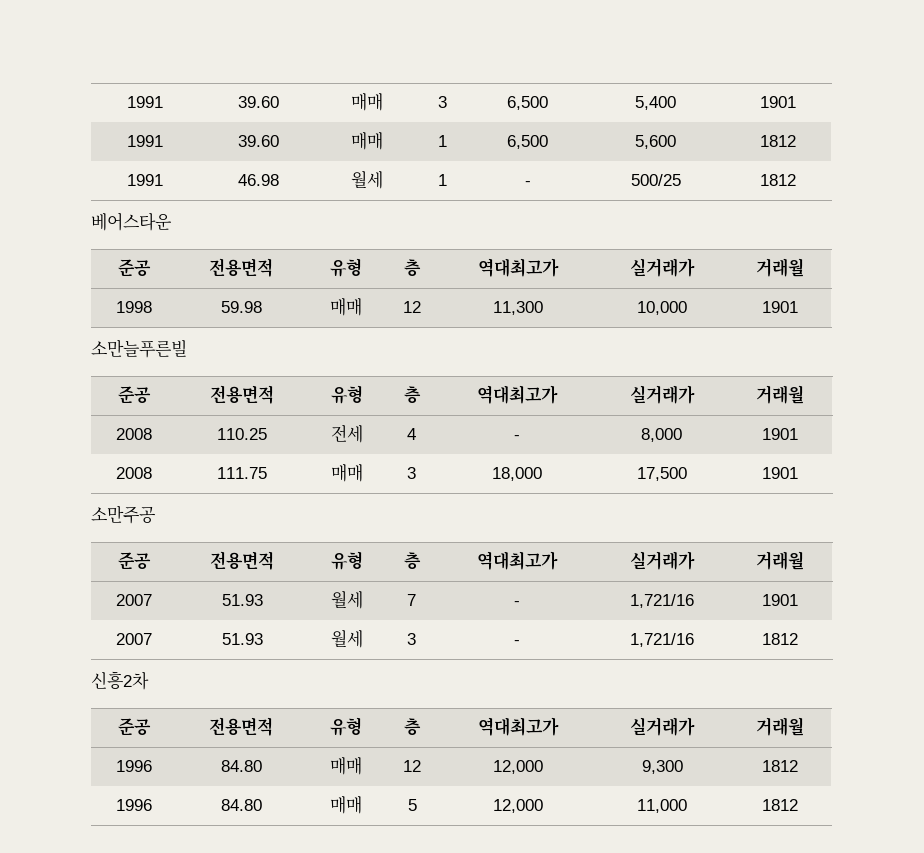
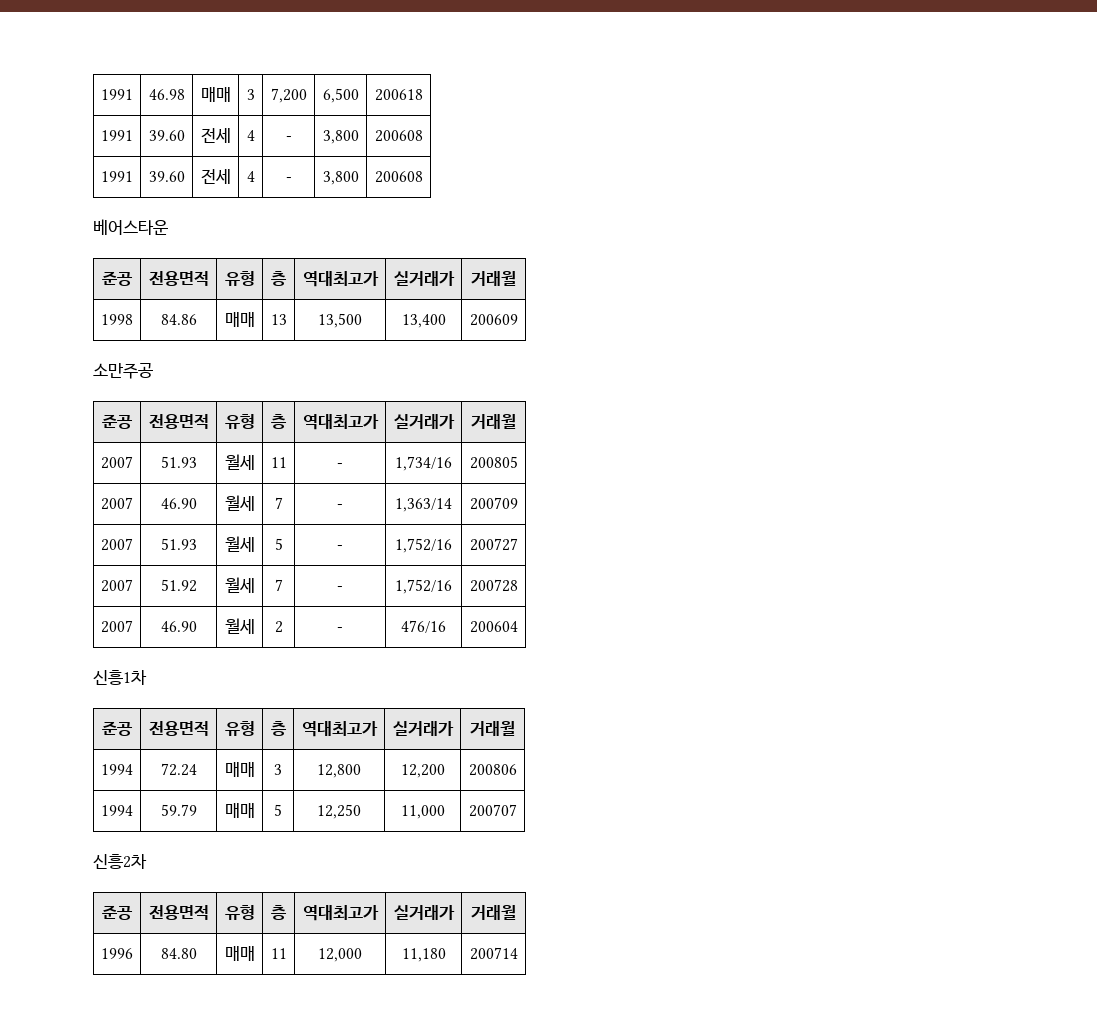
[127,96,163,108] [237,96,279,108] [351,93,383,111] [438,96,447,108] [507,96,548,110] [635,96,676,110] [760,96,796,108] [127,135,163,147] [237,135,279,147] [351,132,383,150] [438,135,447,147] [507,135,548,149] [635,135,676,149] [760,135,796,147] [127,174,163,186] [237,174,279,186] [351,171,383,189] [438,174,447,186] [524,181,531,186] [630,174,681,186] [760,174,796,186] 1991 | 39.60 | 매매 | 3 | 6,500 | 5,400 | 1901 // 1991 | 39.60 | 매매 | 1 | 6,500 | 5,600 | 1812 // 1991 | 46.98 | 월세 | 1 | - | 500/25 | 1812 -> [101,89,133,100] [148,89,185,100] [200,87,231,102] [246,89,255,100] [270,88,307,103] [322,88,359,103] [374,89,423,101] [101,130,133,141] [148,130,185,141] [200,128,231,143] [246,130,255,141] [285,136,292,141] [322,130,359,144] [374,130,423,142] [101,171,133,182] [148,171,185,182] [200,169,231,184] [246,171,255,182] [285,177,292,182] [322,171,359,185] [374,171,423,183] 1991 | 46.98 | 매매 | 3 | 7,200 | 6,500 | 200618 // 1991 | 39.60 | 전세 | 4 | - | 3,800 | 200608 // 1991 | 39.60 | 전세 | 4 | - | 3,800 | 200608
[220,301,262,313] [329,298,362,316] [403,301,421,313] [493,301,543,315] [637,301,687,315] [761,301,798,313] [91,339,187,358] [118,386,151,403] [210,385,274,404] [330,385,363,404] [403,386,421,403] [476,385,558,404] [629,385,695,404] [756,385,804,404] [116,428,152,440] [217,428,267,440] [330,424,363,443] [407,428,416,440] [513,435,520,440] [641,428,682,442] [762,428,798,440] [116,467,152,479] [217,467,267,479] [330,464,363,482] [407,467,416,479] [491,467,542,481] [636,467,687,481] [762,467,798,479] 59.98 | 매매 | 12 | 11,300 | 10,000 | 1901 // 소만늘푸른빌 // 준공 | 전용면적 | 유형 | 층 | 역대최고가 | 실거래가 | 거래월 // 2008 | 110.25 | 전세 | 4 | - | 8,000 | 1901 // 2008 | 111.75 | 매매 | 3 | 18,000 | 17,500 | 1901 -> [160,314,197,325] [224,312,255,327] [270,314,287,325] [318,313,362,328] [401,314,446,328] [469,314,518,326] 84.86 | 매매 | 13 | 13,500 | 13,400 | 200609
[407,594,416,606] [513,601,520,606] [629,594,694,608] [762,594,798,606] [116,633,152,645] [221,633,263,645] [330,630,363,648] [407,633,416,645] [513,640,520,645] [629,633,694,647] [762,633,798,645] | 7 | - | 1,721/16 | 1901 // 2007 | 51.93 | 월세 | 3 | - | 1,721/16 | 1812 -> [270,457,287,468] [337,463,343,468] [395,456,452,471] [469,456,518,469] [101,497,133,510] [160,498,197,509] [224,495,255,511] [274,497,283,509] [337,504,343,509] [395,498,452,512] [469,497,518,510] [101,538,133,551] [160,538,197,550] [224,536,255,552] [274,538,283,550] [337,545,343,550] [395,538,452,553] [469,538,518,551] [101,579,133,592] [160,579,197,592] [224,577,255,593] [274,579,283,591] [337,586,343,591] [395,579,452,594] [469,579,518,592] [101,620,133,633] [160,621,197,632] [224,618,255,634] [274,621,283,633] [337,627,343,632] [401,620,446,633] [469,621,518,633] [93,670,147,685] [102,721,133,736] [148,721,209,736] [224,721,255,736] [270,721,287,736] [301,721,378,737] [392,721,454,736] [470,721,515,736] [101,764,133,775] [160,763,197,776] [224,762,255,777] [274,764,282,775] [317,764,361,778] [400,764,445,778] [468,764,517,776] [101,805,133,816] [160,804,197,816] [224,803,255,818] [274,804,282,816] [317,804,361,819] [400,805,445,819] [468,804,517,817] | 11 | - | 1,734/16 | 200805 // 2007 | 46.90 | 월세 | 7 | - | 1,363/14 | 200709 // 2007 | 51.93 | 월세 | 5 | - | 1,752/16 | 200727 // 2007 | 51.92 | 월세 | 7 | - | 1,752/16 | 200728 // 2007 | 46.90 | 월세 | 2 | - | 476/16 | 200604 // 신흥1차 // 준공 | 전용면적 | 유형 | 층 | 역대최고가 | 실거래가 | 거래월 // 1994 | 72.24 | 매매 | 3 | 12,800 | 12,200 | 200806 // 1994 | 59.79 | 매매 | 5 | 12,250 | 11,000 | 200707
[403,760,421,772] [493,760,543,774] [641,760,683,774] [761,760,798,772] [115,799,152,811] [220,799,262,811] [329,796,362,814] [407,799,417,811] [493,799,543,813] [637,799,687,813] [761,799,798,811] 12 | 12,000 | 9,300 | 1812 // 1996 | 84.80 | 매매 | 5 | 12,000 | 11,000 | 1812 -> [270,948,287,959] [318,948,362,962] [401,948,446,962] [469,947,518,960] 11 | 12,000 | 11,180 | 200714

